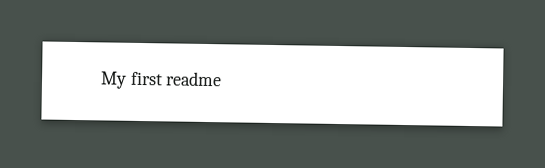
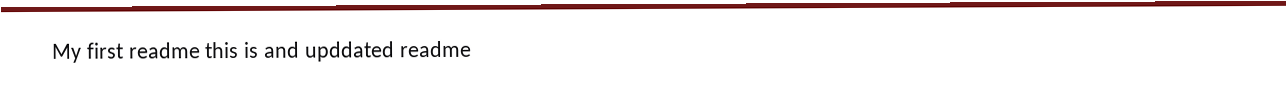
(223, 79) none -> [204,40,472,62] this is and upddated readme

